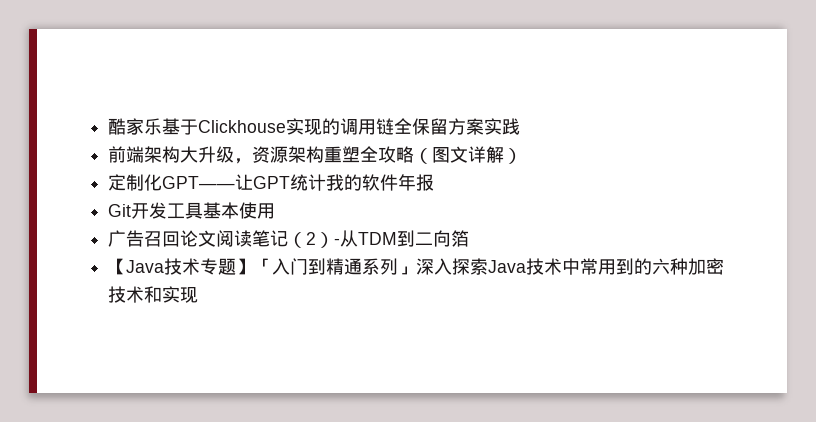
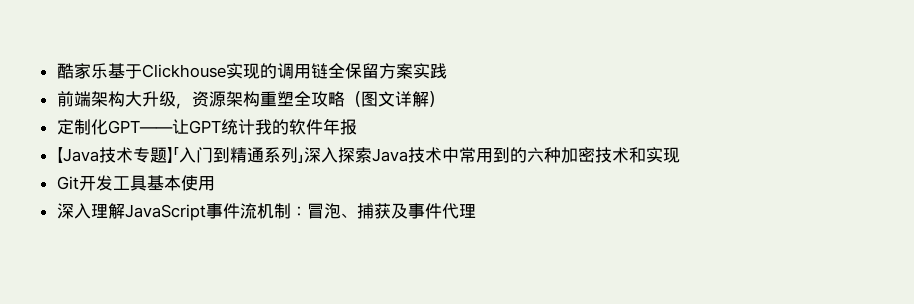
[108,202,276,219] [108,230,470,248] // Git开发工具基本使用 // 广告召回论文阅读笔记（2）-从TDM到二向箔 -> (357, 127) none
(199, 295) none -> [56,175,215,191] [56,203,476,221] // Git开发工具基本使用 // 深入理解JavaScript事件流机制：冒泡、捕获及事件代理

